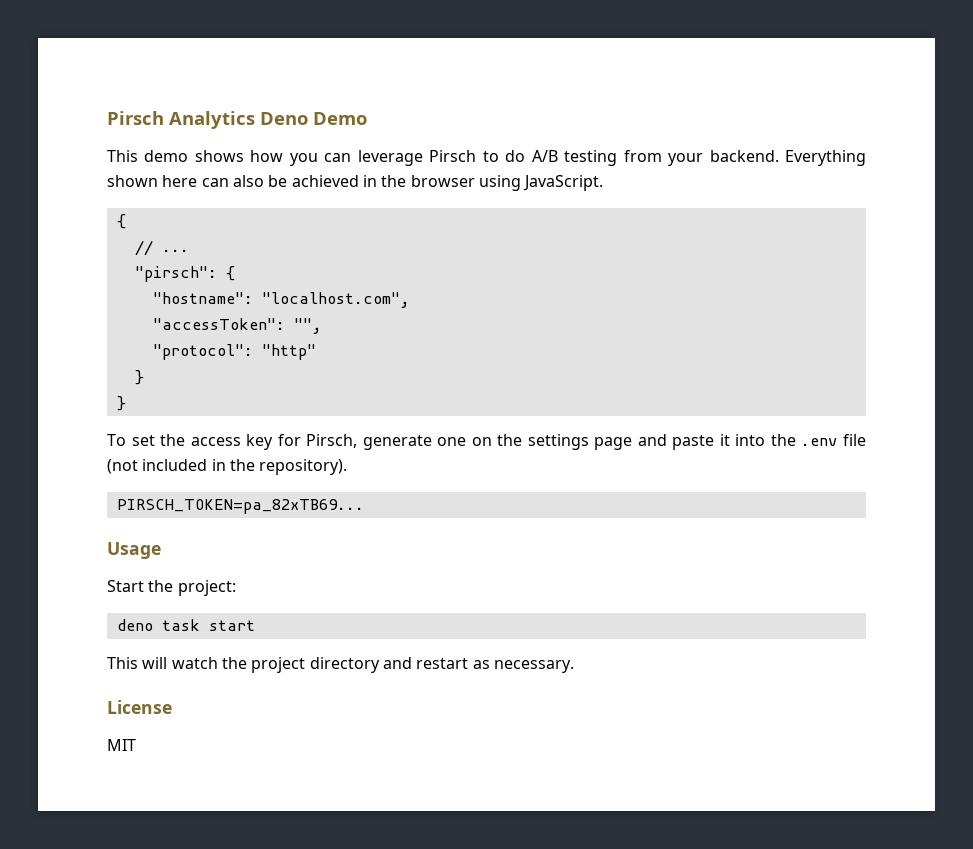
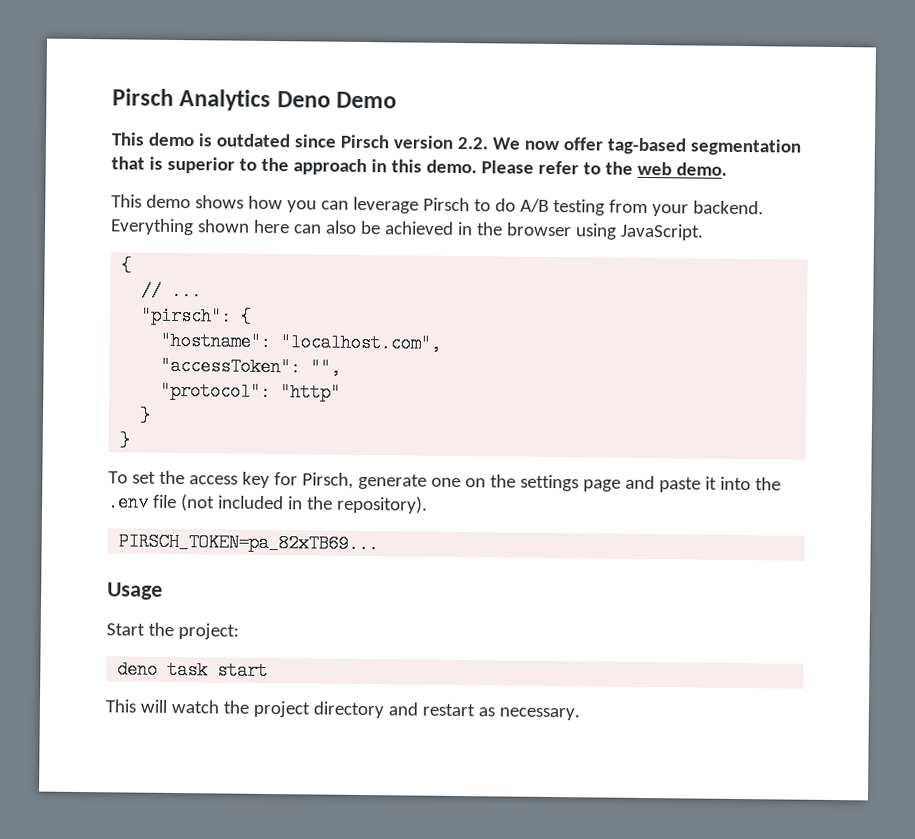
(367, 118) none -> [111,132,801,156] [111,156,727,176] // This demo is outdated since Pirsch version 2.2. We now offer tag-based segmentation that is superior to the approach in this demo. Please refer to the web demo.
[107,700,172,714] [107,739,136,751] // License // MIT -> (580, 714) none

